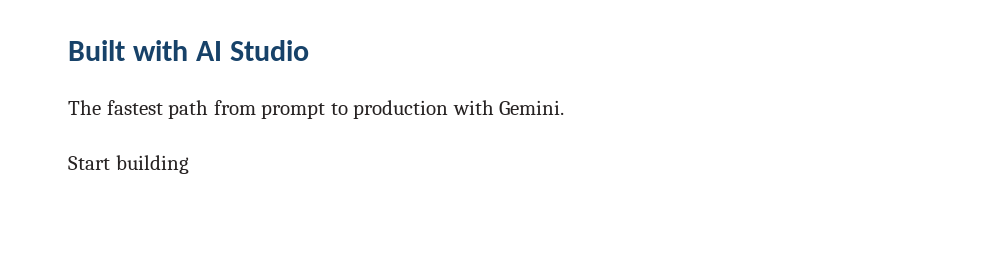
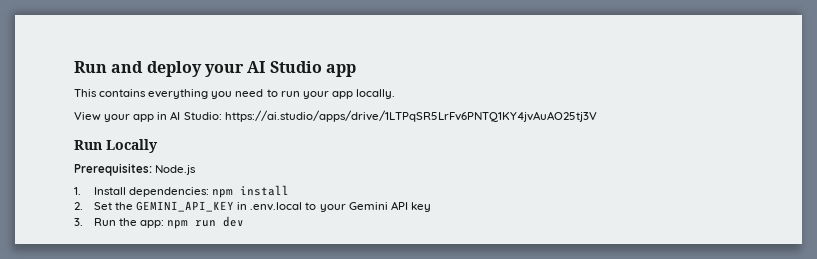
[68,40,310,61] [68,100,565,119] [68,155,189,174] Built with AI Studio // The fastest path from prompt to production with Gemini. // Start building -> [74,61,356,77] [74,89,395,99] [74,110,597,122] [74,139,158,153] [74,163,197,176] [74,185,290,198] [74,201,431,212] [74,216,245,229] Run and deploy your AI Studio app // This contains everything you need to run your app locally. // View your app in AI Studio: https://ai.studio/apps/drive/1LTPqSR5LrFv6PNTQ1KY4jvAuAO25tj3V // Run Locally // Prerequisites: Node.js // 1. Install dependencies: npm install // 2. Set the GEMINI_API_KEY in .env.local to your Gemini API key // 3. Run the app: npm run dev

